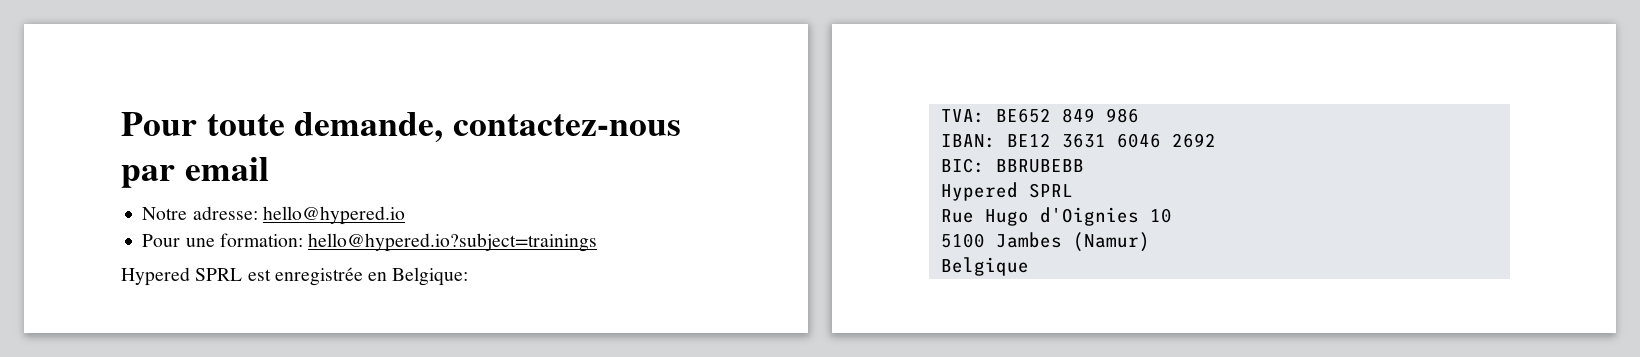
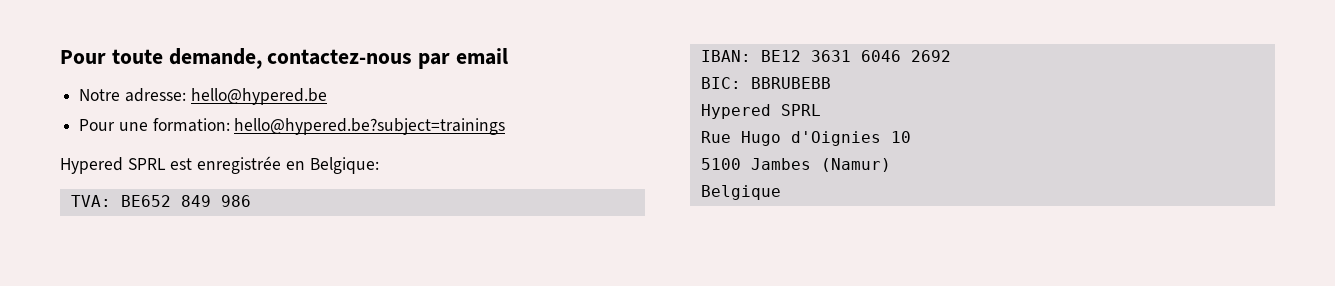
[262,206,405,225] hello@hypered.io -> [190,88,327,105] hello@hypered.be
[308,233,598,252] hello@hypered.io?subject=trainings -> [234,118,506,135] hello@hypered.be?subject=trainings

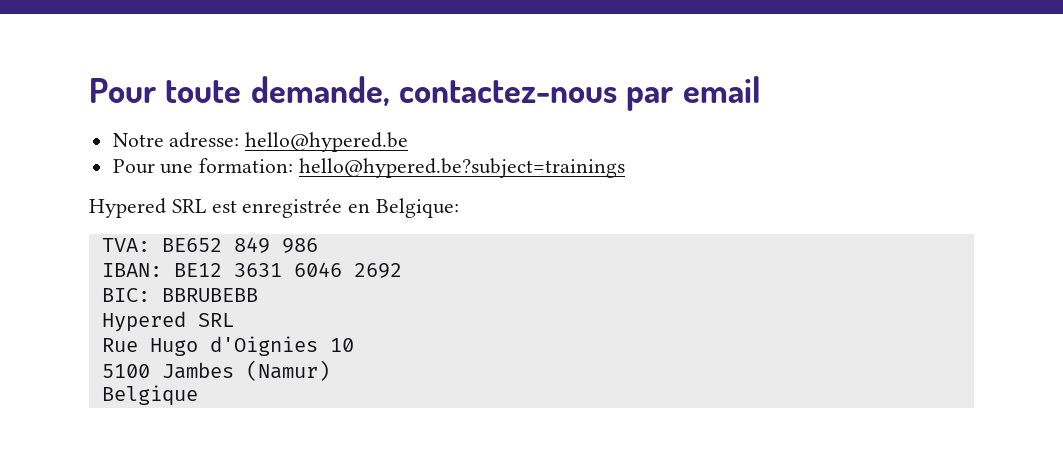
[127,158,166,170] SPRL -> [171,199,206,213] SRL
[780,104,821,116] SPRL -> [197,313,234,327] SRL

